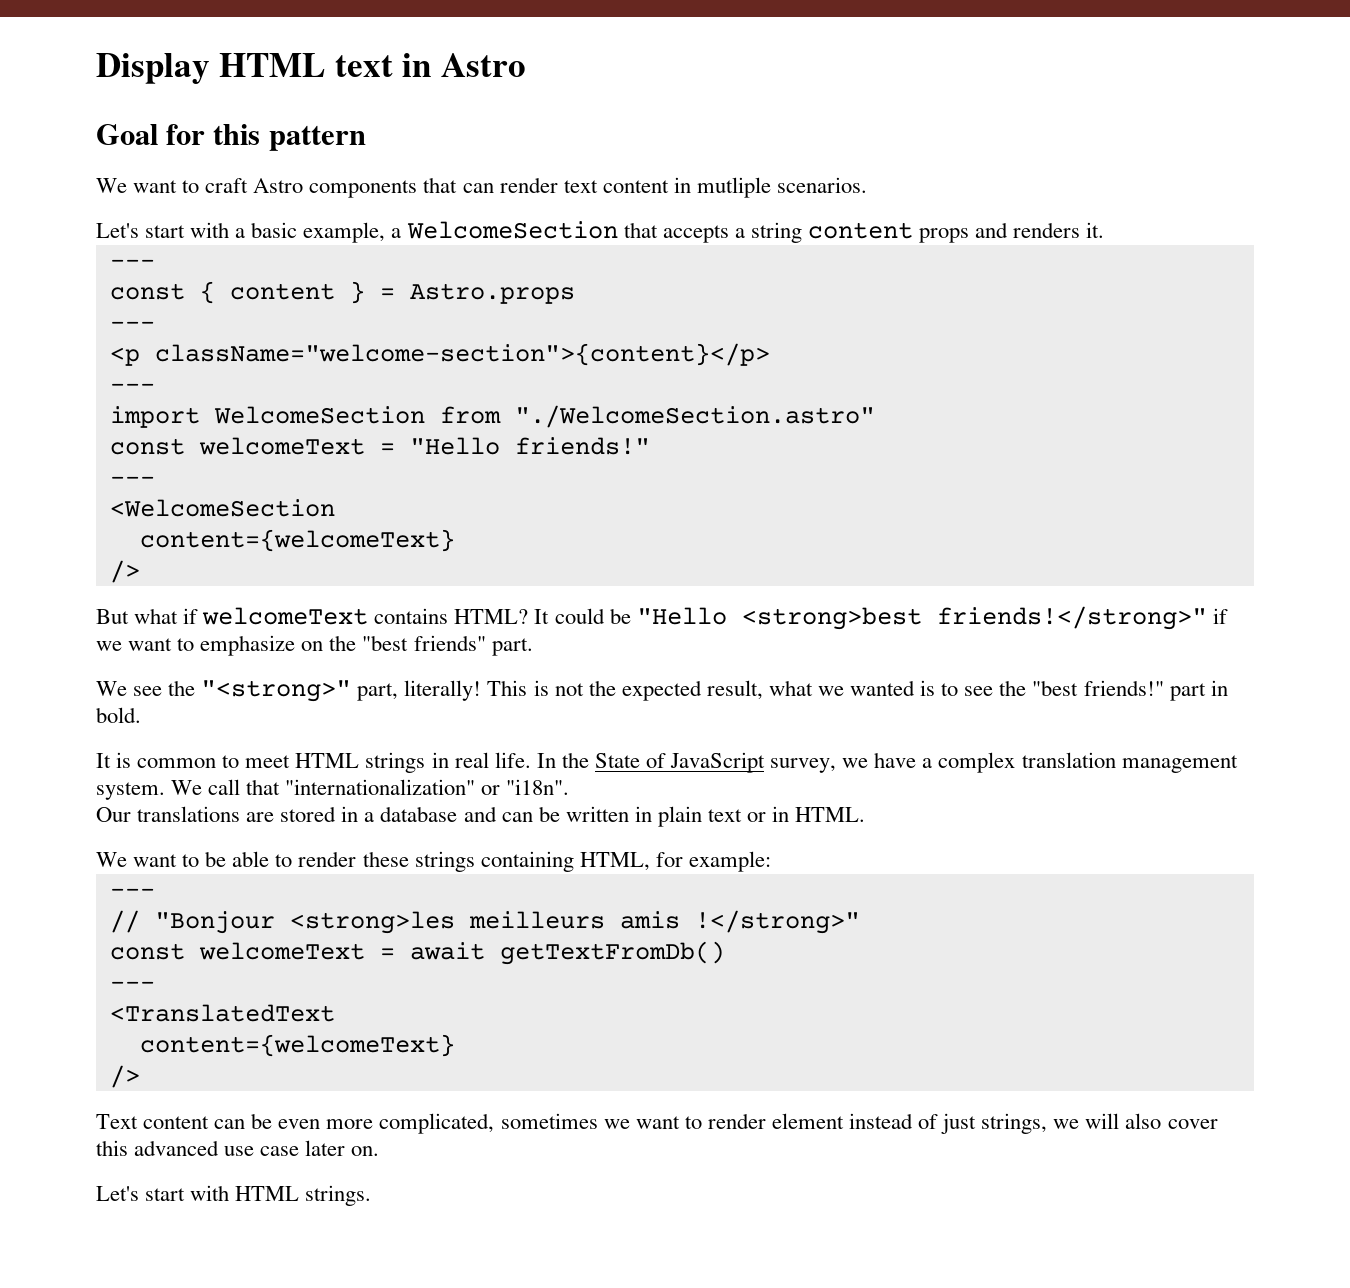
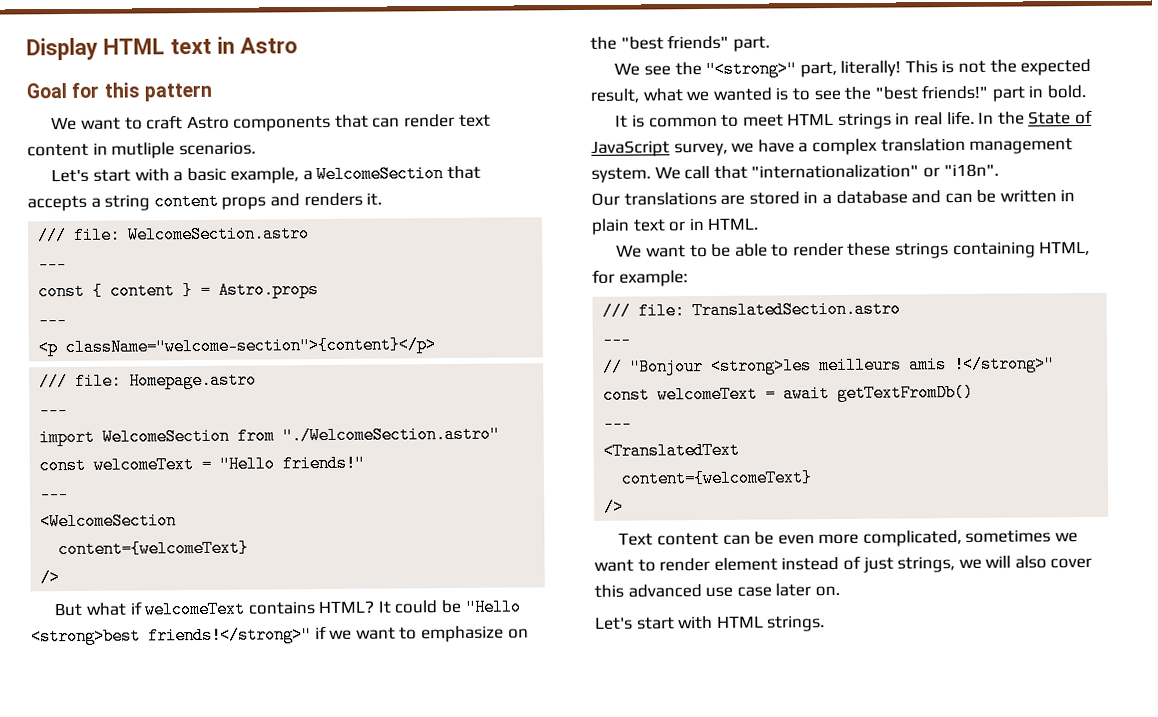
(1105, 230) none -> [37,225,311,245] // /// file: WelcomeSection.astro
(770, 354) none -> [39,371,258,391] // /// file: Homepage.astro
(771, 861) none -> [602,300,902,320] // /// file: TranslatedSection.astro

